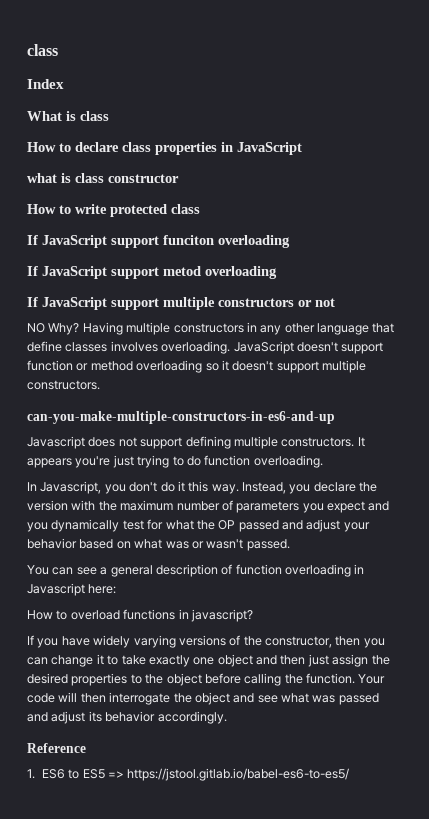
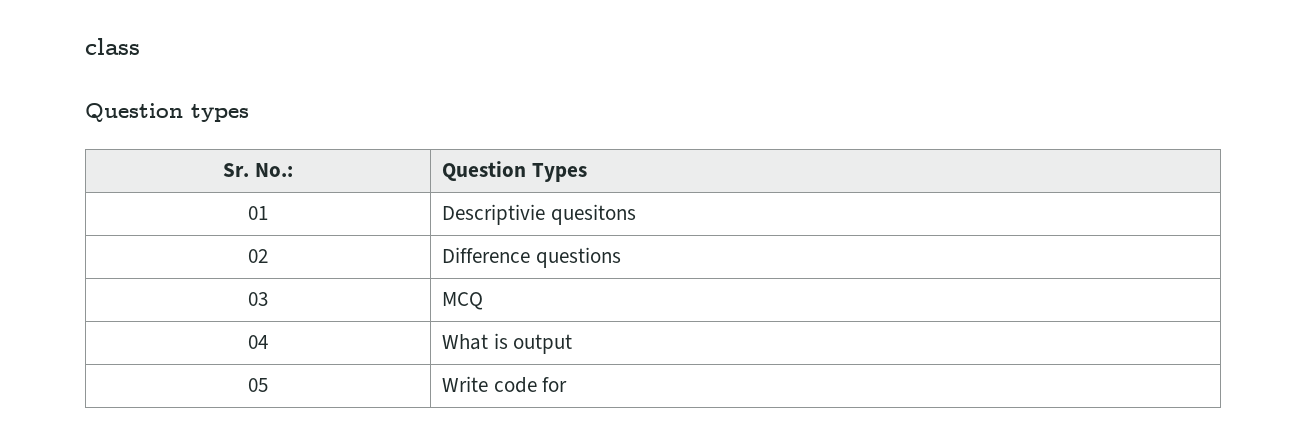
[27,44,58,56] [27,79,64,89] [27,111,109,121] [27,142,302,155] [27,173,179,183] [27,204,200,217] [27,235,290,248] [27,266,277,279] [27,297,335,310] [27,322,395,335] [27,341,384,354] [27,360,366,373] [27,380,100,390] [27,411,335,424] [27,436,365,449] [27,455,323,468] [27,481,378,494] [27,500,390,513] [27,519,370,532] [27,538,290,551] [27,564,365,577] [27,583,117,596] [27,609,253,622] [27,635,385,648] [27,654,390,667] [27,673,386,686] [27,692,379,705] [27,711,227,724] [27,743,86,753] [27,768,350,781] class // Index // What is class // How to declare class properties in JavaScript // what is class constructor // How to write protected class // If JavaScript support funciton overloading // If JavaScript support metod overloading // If JavaScript support multiple constructors or not // NO Why? Having multiple constructors in any other language that define classes involves overloading. JavaScript doesn't support function or method overloading so it doesn't support multiple constructors. // can-you-make-multiple-constructors-in-es6-and-up // Javascript does not support defining multiple constructors. It appears you're just trying to do function overloading. // In Javascript, you don't do it this way. Instead, you declare the version with the maximum number of parameters you expect and you dynamically test for what the OP passed and adjust your behavior based on what was or wasn't passed. // You can see a general description of function overloading in Javascript here: // How to overload functions in javascript? // If you have widely varying versions of the constructor, then you can change it to take exactly one object and then just assign the desired properties to the object before calling the function. Your code will then interrogate the object and see what was passed and adjust its behavior accordingly. // Reference // 1. ES6 to ES5 => https://jstool.gitlab.io/babel-es6-to-es5/ -> [85,38,140,55] [85,103,249,122] [223,163,293,177] [442,161,587,182] [248,206,268,220] [442,204,636,225] [248,249,268,263] [442,247,621,268] [248,292,268,306] [442,292,484,310] [248,335,268,349] [442,333,573,354] [248,378,268,392] [442,376,568,393] class // Question types // Sr. No.: | Question Types // 01 | Descriptivie quesitons // 02 | Difference questions // 03 | MCQ // 04 | What is output // 05 | Write code for

